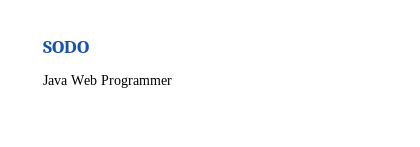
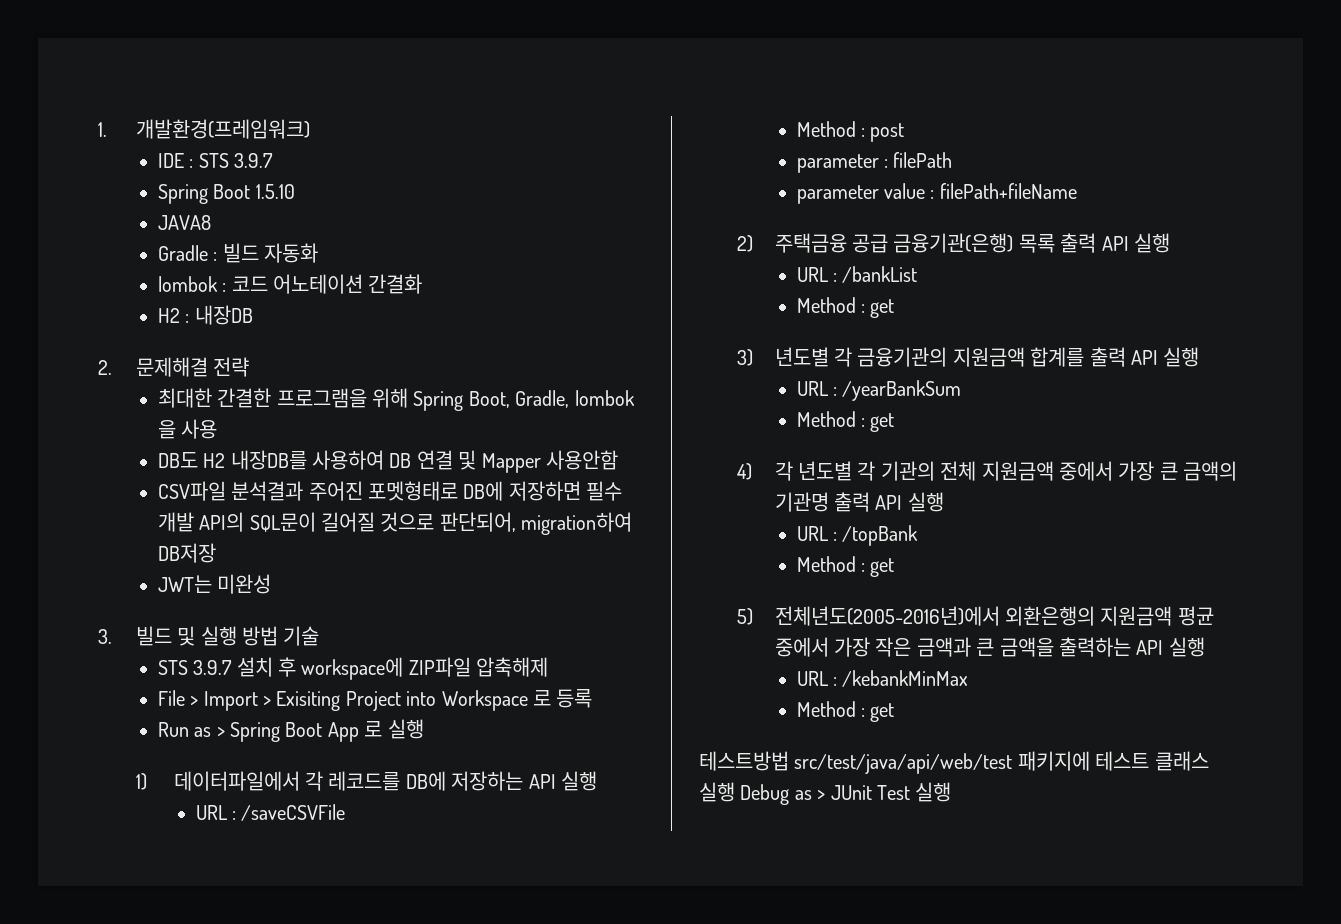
[43,41,89,53] [43,75,172,88] SODO // Java Web Programmer -> [98,119,310,139] [157,153,274,168] [157,184,295,204] [157,215,211,230] [157,243,319,263] [157,274,423,294] [157,305,253,325] [98,357,250,377] [157,388,635,411] [157,419,218,439] [157,450,619,473] [157,481,623,501] [157,512,633,535] [157,543,216,563] [157,574,272,594] [98,626,320,646] [157,657,549,680] [157,689,593,711] [157,719,424,742] [135,771,598,791] [195,804,346,821] [796,121,905,142] [796,152,953,173] [796,183,1077,204] [736,233,1171,253] [796,266,918,283] [796,297,895,318] [736,347,1200,367] [796,380,962,401] [796,411,895,432] [736,461,1238,481] [774,492,944,512] [796,525,919,546] [796,556,895,577] [736,606,1214,626] [774,637,1205,657] [796,670,969,687] [796,701,895,722] [699,751,1209,774] [699,782,952,805] 1. 개발환경(프레임워크) // IDE : STS 3.9.7 // Spring Boot 1.5.10 // JAVA8 // Gradle : 빌드 자동화 // lombok : 코드 어노테이션 간결화 // H2 : 내장DB // 2. 문제해결 전략 // 최대한 간결한 프로그램을 위해 Spring Boot, Gradle, lombok 을 사용 // DB도 H2 내장DB를 사용하여 DB 연결 및 Mapper 사용안함 // CSV파일 분석결과 주어진 포멧형태로 DB에 저장하면 필수 개발 API의 SQL문이 길어질 것으로 판단되어, migration하여 DB저장 // JWT는 미완성 // 3. 빌드 및 실행 방법 기술 // STS 3.9.7 설치 후 workspace에 ZIP파일 압축해제 // File > Import > Exisiting Project into Workspace 로 등록 // Run as > Spring Boot App 로 실행 // 1) 데이터파일에서 각 레코드를 DB에 저장하는 API 실행 // URL : /saveCSVFile // Method : post // parameter : filePath // parameter value : filePath+fileName // 2) 주택금융 공급 금융기관(은행) 목록 출력 API 실행 // URL : /bankList // Method : get // 3) 년도별 각 금융기관의 지원금액 합계를 출력 API 실행 // URL : /yearBankSum // Method : get // 4) 각 년도별 각 기관의 전체 지원금액 중에서 가장 큰 금액의 기관명 출력 API 실행 // URL : /topBank // Method : get // 5) 전체년도(2005-2016년)에서 외환은행의 지원금액 평균 중에서 가장 작은 금액과 큰 금액을 출력하는 API 실행 // URL : /kebankMinMax // Method : get // 테스트방법 src/test/java/api/web/test 패키지에 테스트 클래스 실행 Debug as > JUnit Test 실행

